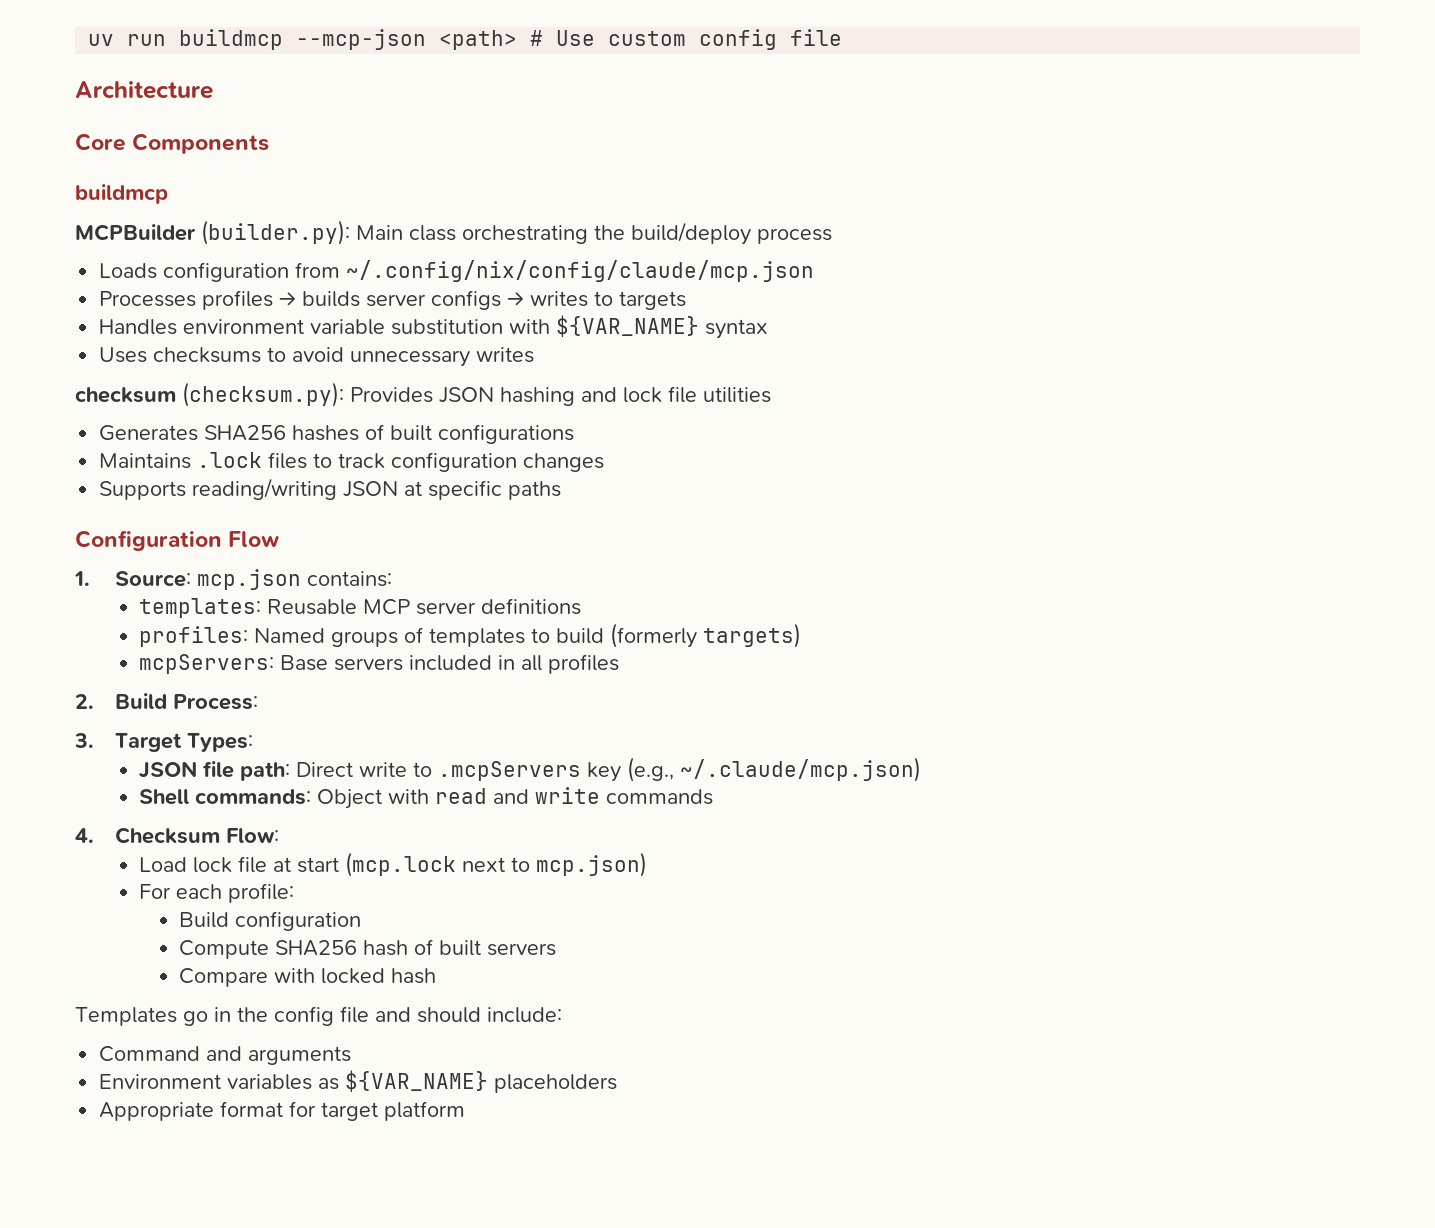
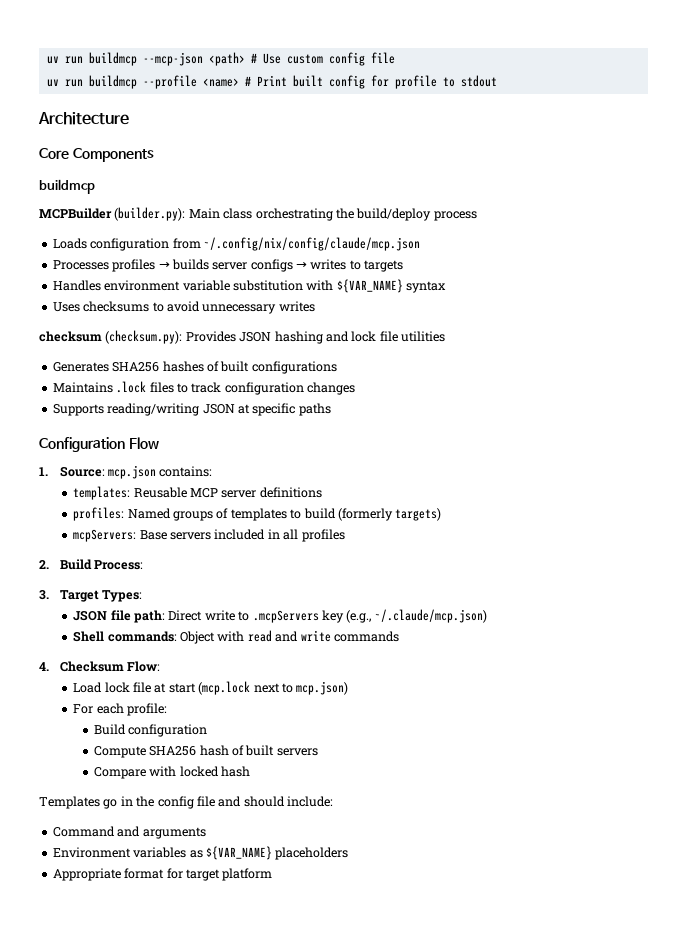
(843, 37) none -> [46,75,497,89] // uv run buildmcp --profile <name> # Print built config for profile to stdout

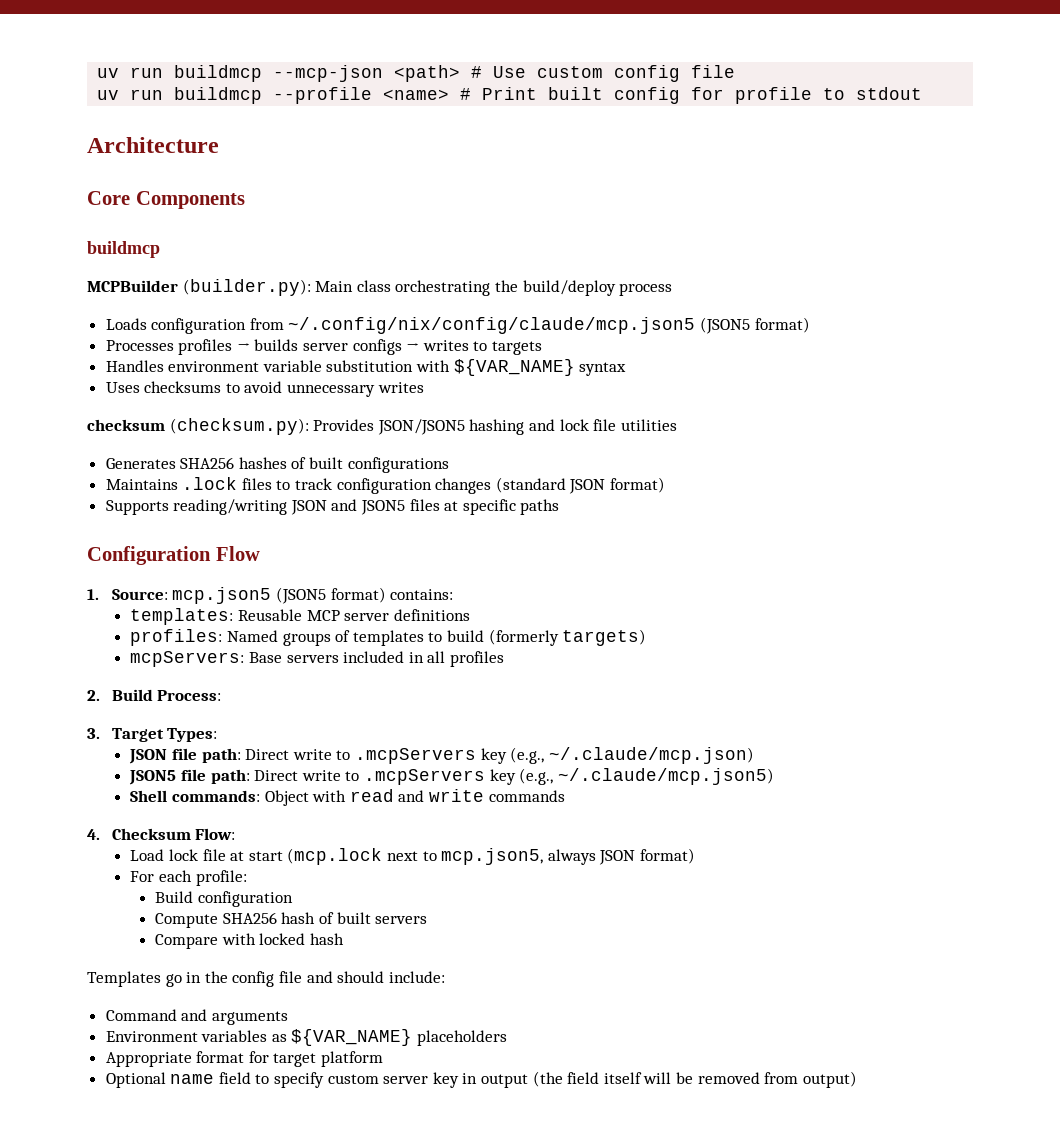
[203,237,420,251] ~/.config/nix/config/claude/mcp.json -> [288,317,810,334] ~/.config/nix/config/claude/mcp.json5 (JSON5 format)
[239,332,272,342] JSON -> [377,419,465,435] JSON/JSON5
(355, 388) none -> [495,477,666,494] (standard JSON format)
(235, 409) none -> [331,499,440,515] and JSON5 files
[107,465,156,479] mcp.json -> [172,587,386,604] mcp.json5 (JSON5 format)
(487, 616) none -> [129,768,774,785] // JSON5 file path: Direct write to .mcpServers key (e.g., ~/.claude/mcp.json5)
[296,681,349,695] mcp.json) -> [441,848,695,865] mcp.json5, always JSON format)
(273, 874) none -> [105,1071,857,1088] // Optional name field to specify custom server key in output (the field itself will be removed from output)

